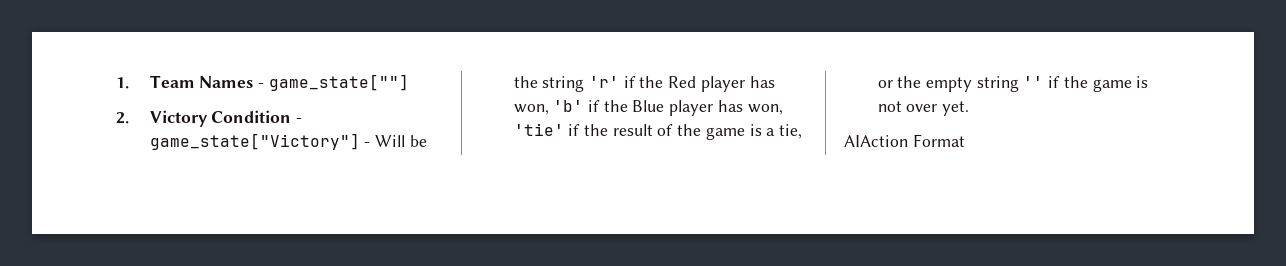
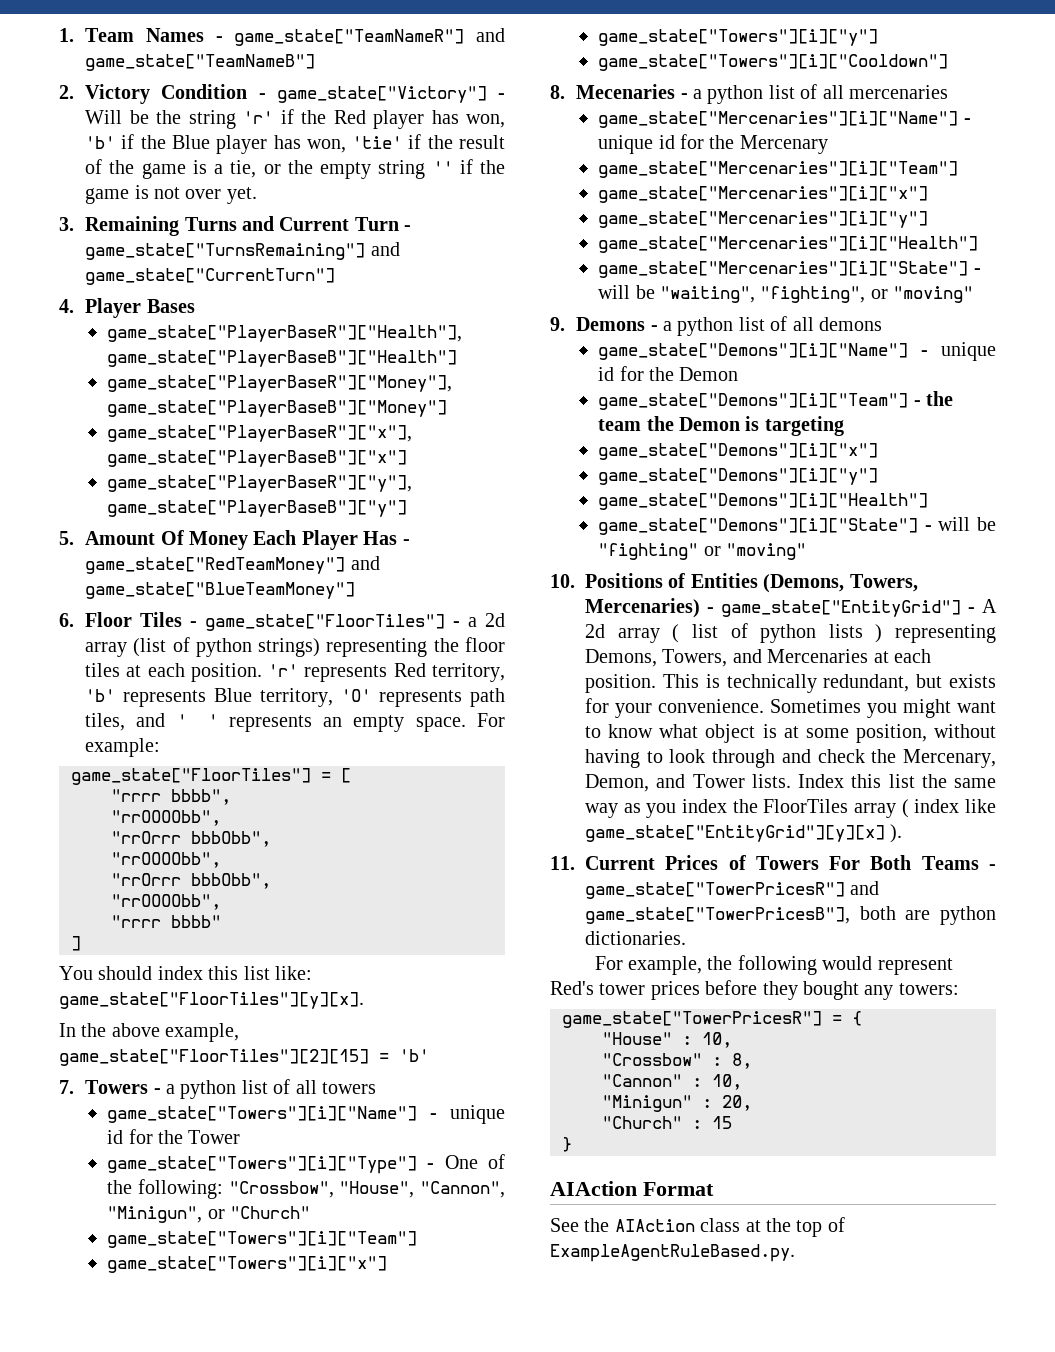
[268,74,409,91] game_state[""] -> [234,28,505,46] [85,54,316,71] game_state["TeamNameR"] and game_state["TeamNameB"]
[844,134,965,147] AIAction Format -> [59,216,412,236] [85,242,400,260] [85,268,336,285] [59,298,195,318] [107,325,463,342] [107,350,458,367] [107,375,453,392] [107,400,448,417] [107,425,413,442] [107,450,408,467] [107,475,413,492] [107,500,408,517] [59,530,410,550] [85,556,380,574] [85,582,356,599] [59,612,506,631] [85,637,505,657] [85,663,505,682] [85,688,506,707] [85,713,506,732] [85,738,161,757] [71,768,351,785] [111,789,231,805] [111,810,221,826] [111,831,271,847] [111,852,221,868] [111,873,271,889] [111,894,221,910] [111,915,221,928] [71,936,81,951] [59,966,312,980] [59,992,364,1009] [59,1023,240,1042] [59,1049,429,1066] [59,1079,376,1099] [107,1105,505,1124] [107,1129,241,1144] [107,1154,506,1174] [107,1179,505,1199] [107,1206,310,1223] [107,1231,418,1248] [107,1256,388,1273] [598,29,879,46] [598,54,949,71] [550,84,948,104] [598,111,971,128] [598,134,828,154] [598,161,959,178] [598,186,929,203] [598,211,929,228] [598,236,979,253] [598,261,981,278] [598,285,974,303] [550,316,882,336] [598,342,996,361] [598,366,739,381] [598,391,953,410] [598,416,844,436] [598,443,879,460] [598,468,879,485] [598,493,929,510] [598,517,996,535] [598,543,806,560] [550,573,918,593] [585,598,997,618] [585,623,996,643] [585,649,931,667] [585,674,996,693] [585,698,996,718] [585,724,996,743] [585,749,996,768] [585,774,996,792] [585,799,996,818] [585,824,903,843] [550,855,996,870] [585,881,880,899] [585,906,996,925] [585,931,686,945] [594,955,953,975] [550,980,959,1000] [562,1011,862,1028] [602,1032,732,1048] [602,1053,752,1069] [602,1074,742,1090] [602,1095,752,1112] [602,1116,732,1129] [562,1137,572,1152] [550,1181,714,1196] [550,1217,845,1237] [550,1244,795,1262] 3. Remaining Turns and Current Turn - game_state["TurnsRemaining"] and game_state["CurrentTurn"] // 4. Player Bases // game_state["PlayerBaseR"]["Health"], game_state["PlayerBaseB"]["Health"] // game_state["PlayerBaseR"]["Money"], game_state["PlayerBaseB"]["Money"] // game_state["PlayerBaseR"]["x"], game_state["PlayerBaseB"]["x"] // game_state["PlayerBaseR"]["y"], game_state["PlayerBaseB"]["y"] // 5. Amount Of Money Each Player Has - game_state["RedTeamMoney"] and game_state["BlueTeamMoney"] // 6. Floor Tiles - game_state["FloorTiles"] - a 2d array (list of python strings) representing the floor tiles at each position. 'r' represents Red territory, 'b' represents Blue territory, 'O' represents path tiles, and ' ' represents an empty space. For example: // game_state["FloorTiles"] = [ // "rrrr bbbb", // "rrOOOObb", // "rrOrrr bbbObb", // "rrOOOObb", // "rrOrrr bbbObb", // "rrOOOObb", // "rrrr bbbb" // ] // You should index this list like: game_state["FloorTiles"][y][x]. // In the above example, game_state["FloorTiles"][2][15] = 'b' // 7. Towers - a python list of all towers // game_state["Towers"][i]["Name"] - unique id for the Tower // game_state["Towers"][i]["Type"] - One of the following: "Crossbow", "House", "Cannon", "Minigun", or "Church" // game_state["Towers"][i]["Team"] // game_state["Towers"][i]["x"] // game_state["Towers"][i]["y"] // game_state["Towers"][i]["Cooldown"] // 8. Mecenaries - a python list of all mercenaries // game_state["Mercenaries"][i]["Name"] - unique id for the Mercenary // game_state["Mercenaries"][i]["Team"] // game_state["Mercenaries"][i]["x"] // game_state["Mercenaries"][i]["y"] // game_state["Mercenaries"][i]["Health"] // game_state["Mercenaries"][i]["State"] - will be "waiting", "fighting", or "moving" // 9. Demons - a python list of all demons // game_state["Demons"][i]["Name"] - unique id for the Demon // game_state["Demons"][i]["Team"] - the team the Demon is targeting // game_state["Demons"][i]["x"] // game_state["Demons"][i]["y"] // game_state["Demons"][i]["Health"] // game_state["Demons"][i]["State"] - will be "fighting" or "moving" // 10. Positions of Entities (Demons, Towers, Mercenaries) - game_state["EntityGrid"] - A 2d array ( list of python lists ) representing Demons, Towers, and Mercenaries at each position. This is technically redundant, but exists for your convenience. Sometimes you might want to know what object is at some position, without having to look through and check the Mercenary, Demon, and Tower lists. Index this list the same way as you index the FloorTiles array ( index like game_state["EntityGrid"][y][x] ). // 11. Current Prices of Towers For Both Teams - game_state["TowerPricesR"] and game_state["TowerPricesB"], both are python dictionaries. // For example, the following would represent Red's tower prices before they bought any towers: // game_state["TowerPricesR"] = { // "House" : 10, // "Crossbow" : 8, // "Cannon" : 10, // "Minigun" : 20, // "Church" : 15 // } // AIAction Format // See the AIAction class at the top of ExampleAgentRuleBased.py.

